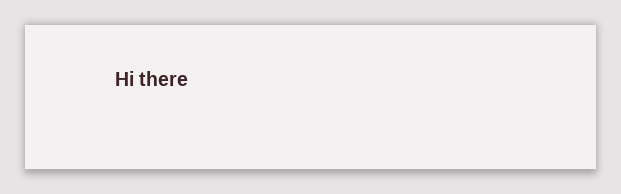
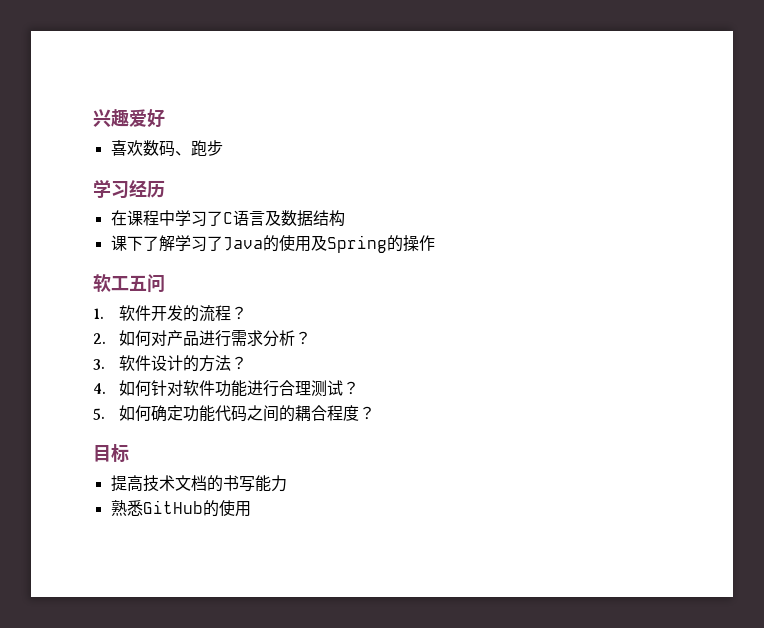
[115,71,189,86] Hi there -> [93,109,165,128] [110,140,223,157] [93,179,165,199] [110,210,345,227] [110,235,435,253] [93,274,165,293] [93,305,247,322] [93,330,311,347] [93,355,247,372] [93,380,359,397] [93,405,375,422] [93,444,129,462] [110,475,287,492] [110,500,251,517] 兴趣爱好 // 喜欢数码、跑步 // 学习经历 // 在课程中学习了C语言及数据结构 // 课下了解学习了Java的使用及Spring的操作 // 软工五问 // 1.软件开发的流程？ // 2.如何对产品进行需求分析？ // 3.软件设计的方法？ // 4.如何针对软件功能进行合理测试？ // 5.如何确定功能代码之间的耦合程度？ // 目标 // 提高技术文档的书写能力 // 熟悉GitHub的使用

